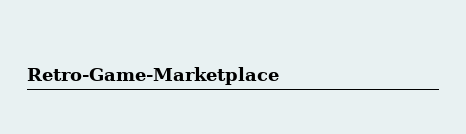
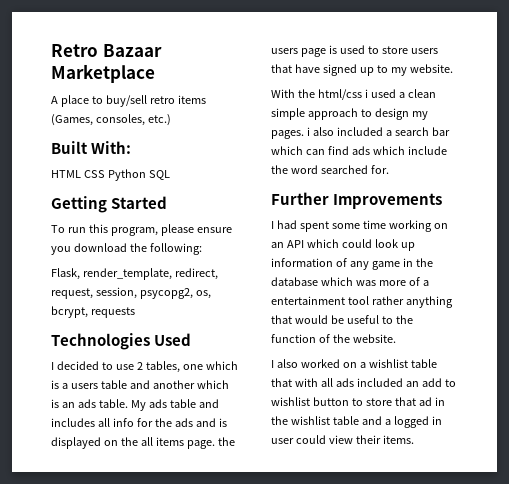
[27,67,279,85] Retro-Game-Marketplace -> [51,44,162,57] [51,64,155,83] [51,95,206,107] [51,114,171,126] [51,141,132,154] [51,169,170,181] [51,196,168,213] [51,224,232,236] [51,243,202,255] [51,268,218,280] [51,287,211,299] [51,306,135,318] [51,333,192,350] [51,361,238,373] [51,380,229,389] [51,399,219,411] [51,418,227,427] [51,437,235,449] [271,45,438,57] [271,64,453,76] [271,89,436,100] [271,108,428,120] [271,127,450,139] [271,146,447,155] [271,165,389,174] [271,192,443,209] [271,220,448,232] [271,239,415,251] [271,258,433,270] [271,277,429,286] [271,296,453,308] [271,315,413,324] [271,334,396,343] [271,359,437,368] [271,378,456,387] [271,397,445,406] [271,416,442,428] [271,435,414,444] Retro Bazaar Marketplace // A place to buy/sell retro items (Games, consoles, etc.) // Built With: // HTML CSS Python SQL // Getting Started // To run this program, please ensure you download the following: // Flask, render_template, redirect, request, session, psycopg2, os, bcrypt, requests // Technologies Used // I decided to use 2 tables, one which is a users table and another which is an ads table. My ads table and includes all info for the ads and is displayed on the all items page. the users page is used to store users that have signed up to my website. // With the html/css i used a clean simple approach to design my pages. i also included a search bar which can find ads which include the word searched for. // Further Improvements // I had spent some time working on an API which could look up information of any game in the database which was more of a entertainment tool rather anything that would be useful to the function of the website. // I also worked on a wishlist table that with all ads included an add to wishlist button to store that ad in the wishlist table and a logged in user could view their items.

